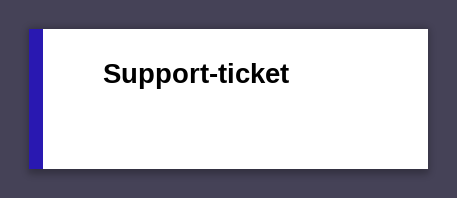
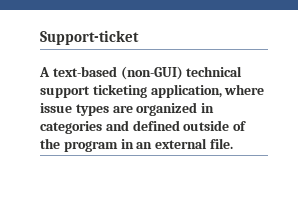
(289, 76) none -> [39,66,243,80] [40,84,265,98] [40,102,215,116] [40,120,247,134] [40,138,233,152] // A text-based (non-GUI) technical support ticketing application, where issue types are organized in categories and defined outside of the program in an external file.

